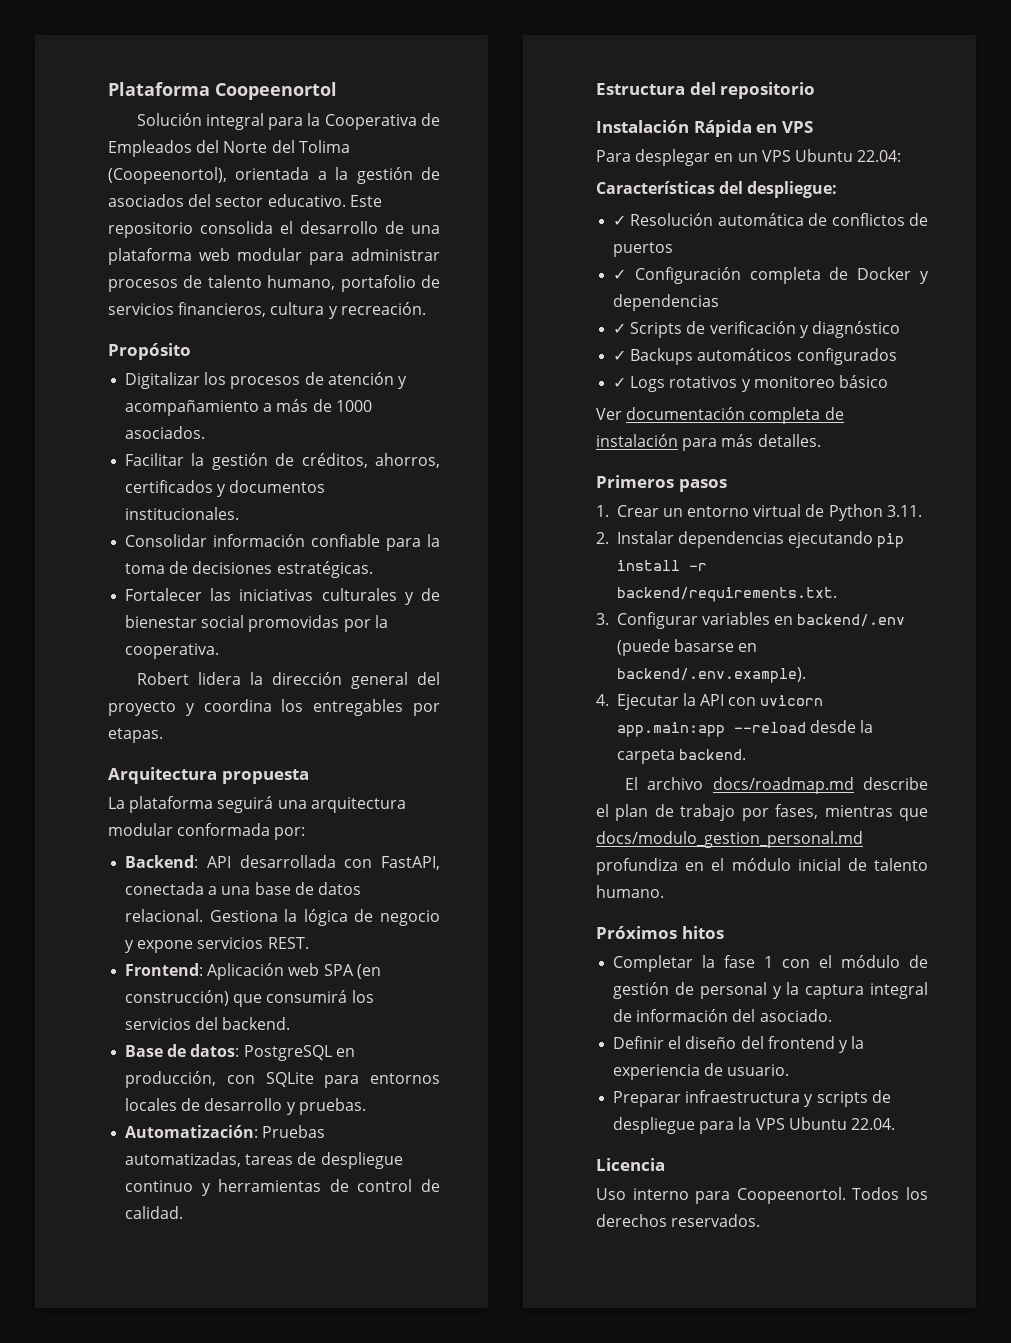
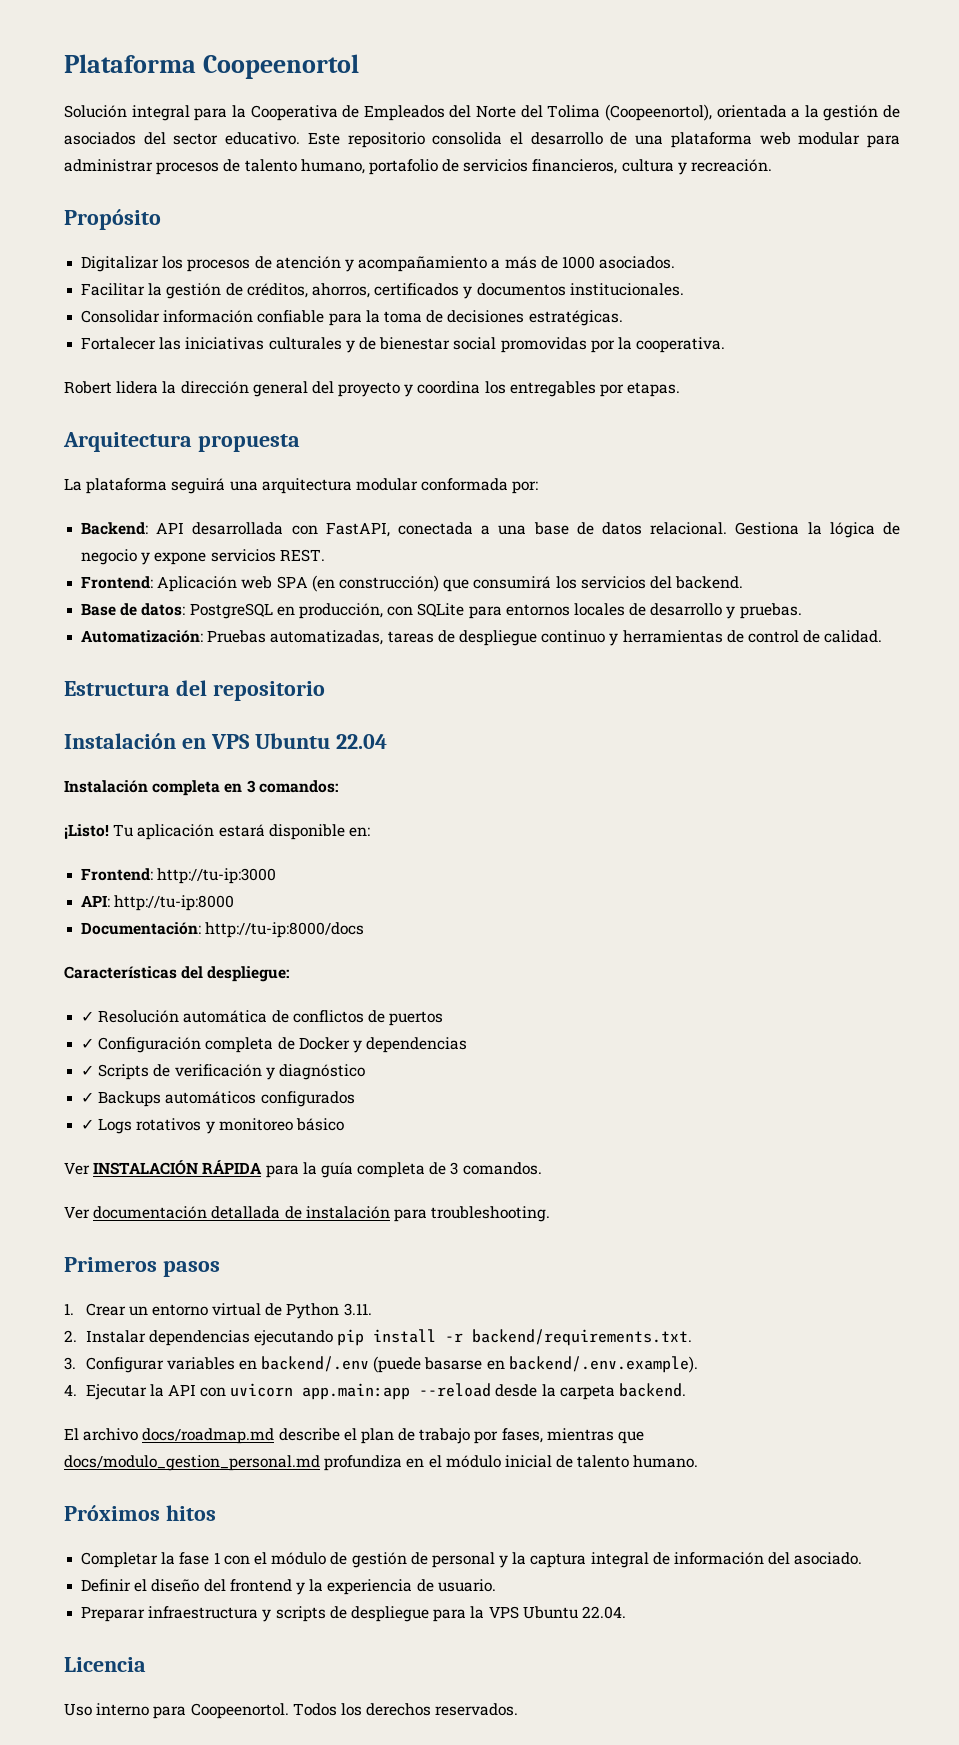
[693,120,752,137] Rápida -> (176, 741) none
[596,149,902,166] // Para desplegar en un VPS Ubuntu 22.04: -> [254,733,387,749] [64,780,338,796] [64,824,370,840] [81,868,277,884] [81,895,235,911] [81,922,365,938] Ubuntu 22.04 // Instalación completa en 3 comandos: // ¡Listo! Tu aplicación estará disponible en: // Frontend: http://tu-ip:3000 // API: http://tu-ip:8000 // Documentación: http://tu-ip:8000/docs
(888, 381) none -> [64,1160,542,1178] // Ver INSTALACIÓN RÁPIDA para la guía completa de 3 comandos.
[749,407,821,424] completa -> [211,1206,281,1219] detallada
[721,434,821,447] más detalles. -> [431,1206,551,1222] troubleshooting.

